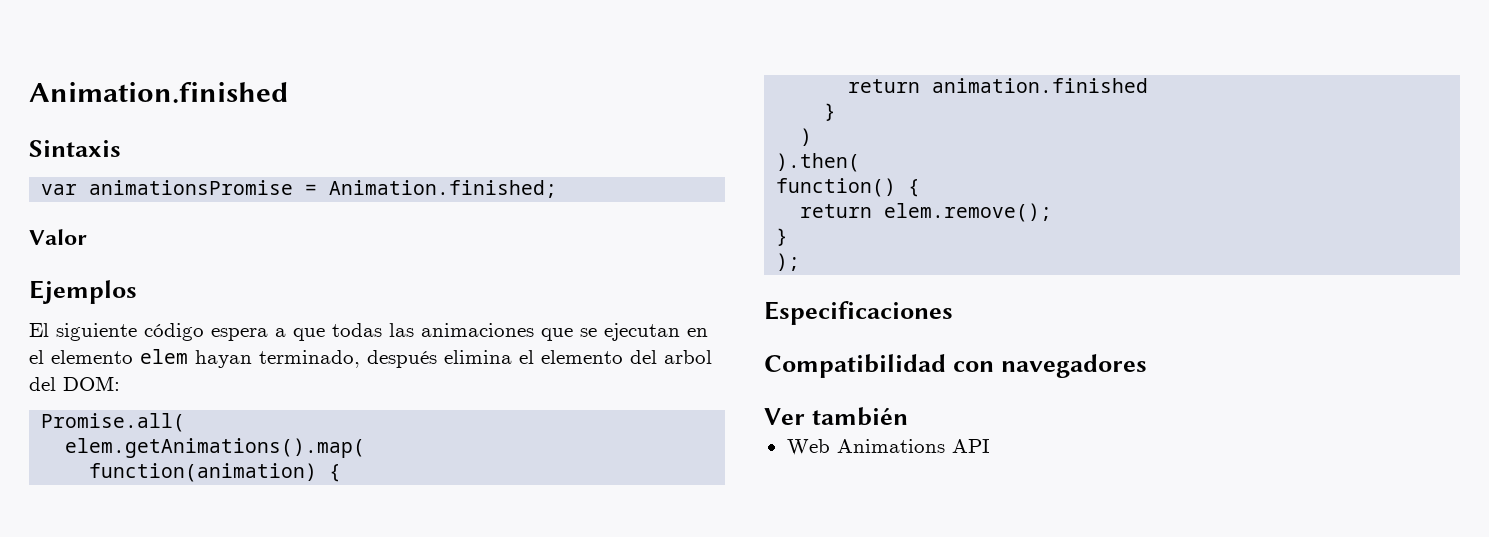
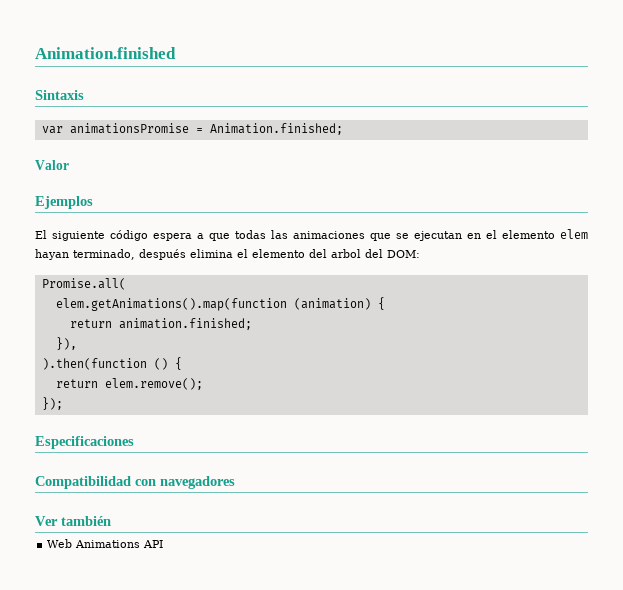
[65,438,366,458] [89,463,342,482] [848,78,1149,93] [824,103,837,121] [800,128,813,146] [776,153,861,172] [776,178,897,197] elem.getAnimations().map( // function(animation) { // return animation.finished // } // ) // ).then( // function() -> [55,297,385,311] [69,318,252,330] [55,337,77,350] [41,358,168,370] elem.getAnimations().map(function (animation) { // return animation.finished; // }), // ).then(function ()
[776,228,789,246] [776,253,801,271] } // ); -> [41,397,63,410] });

